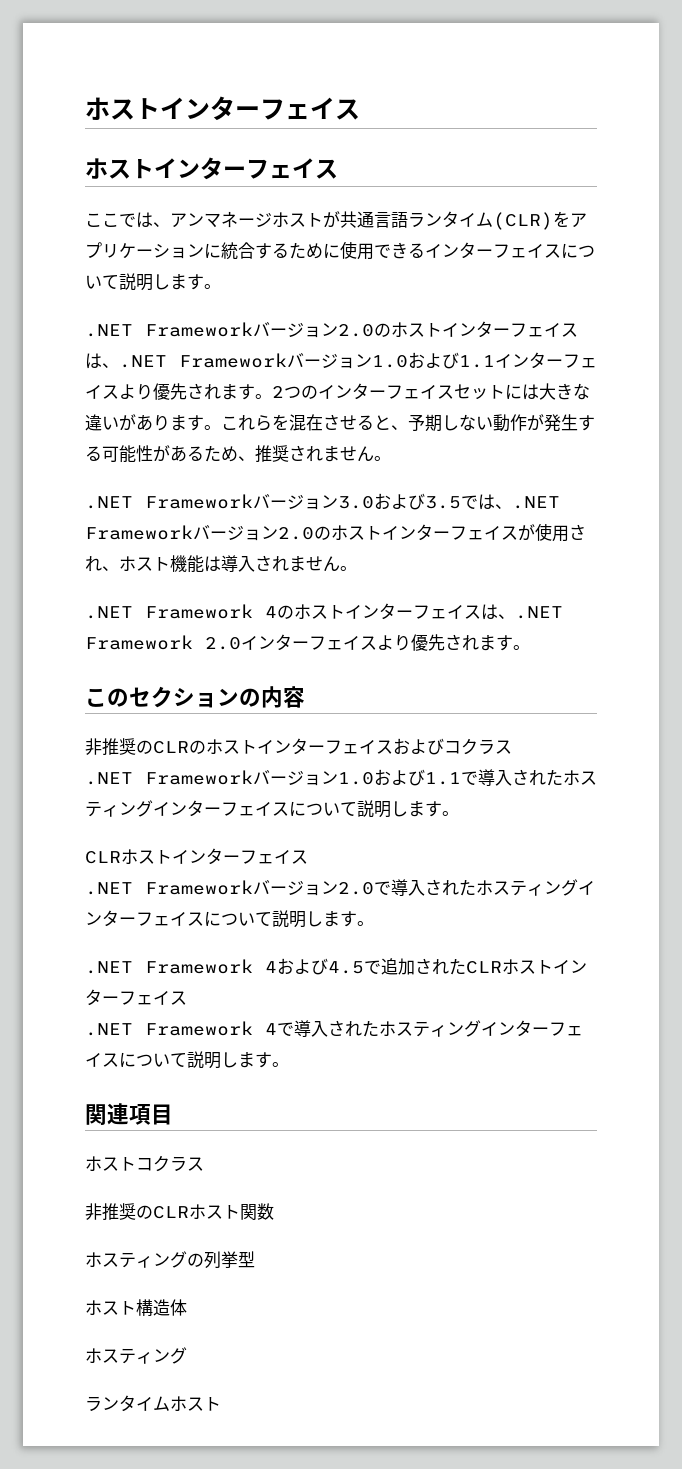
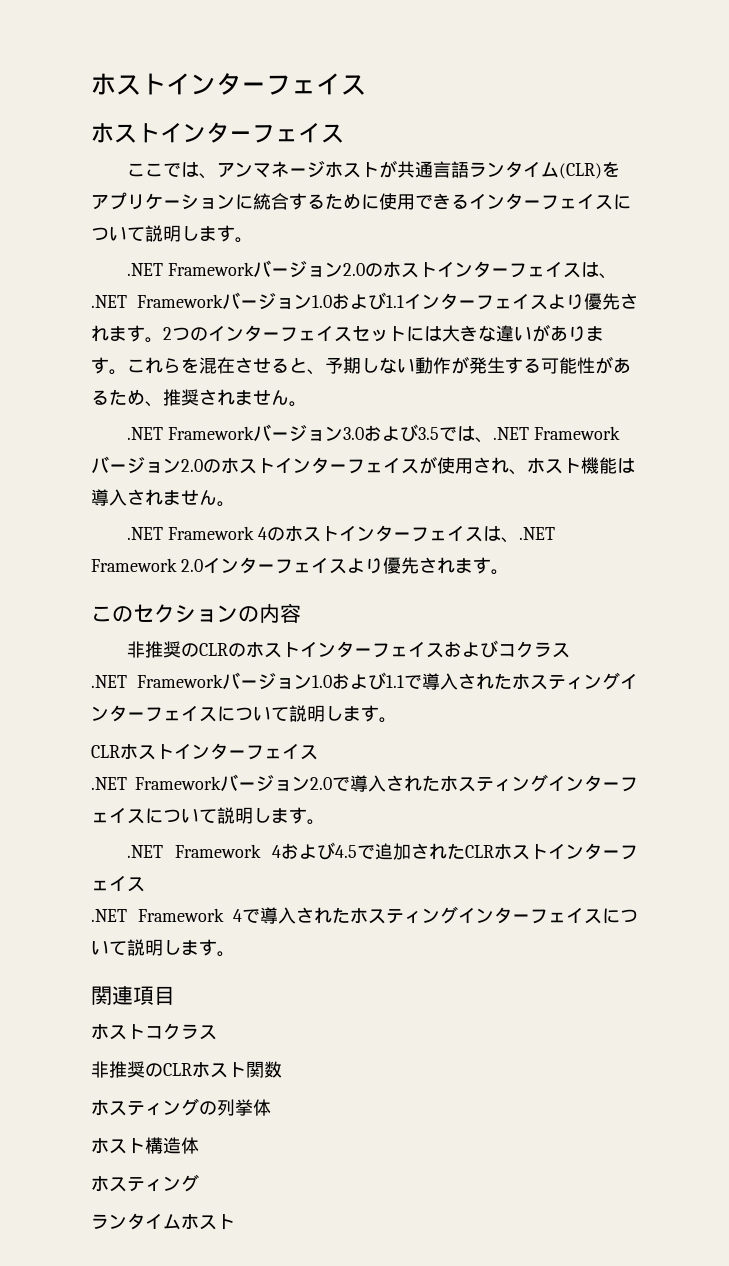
[238,1251,255,1268] 型 -> [253,1099,271,1116] 体

